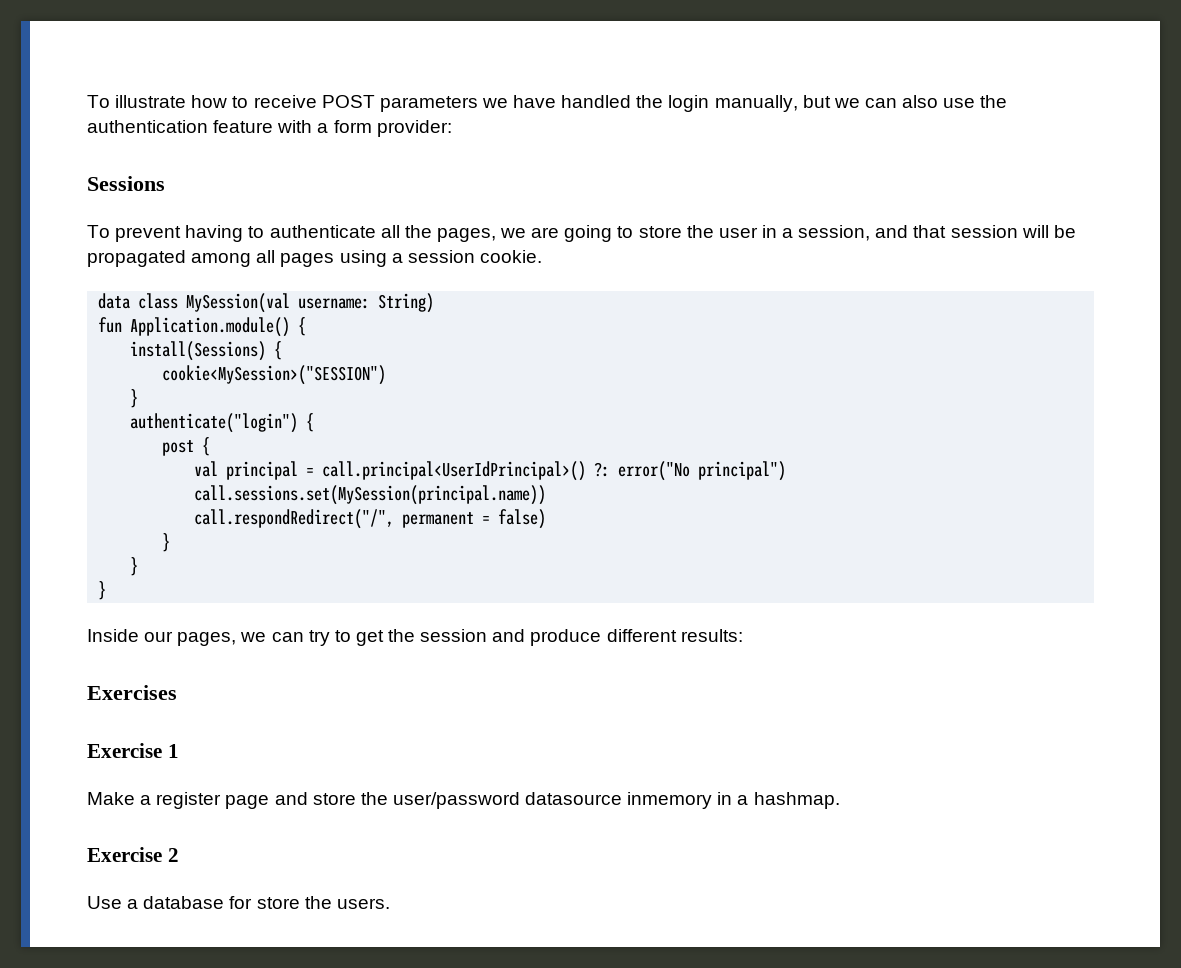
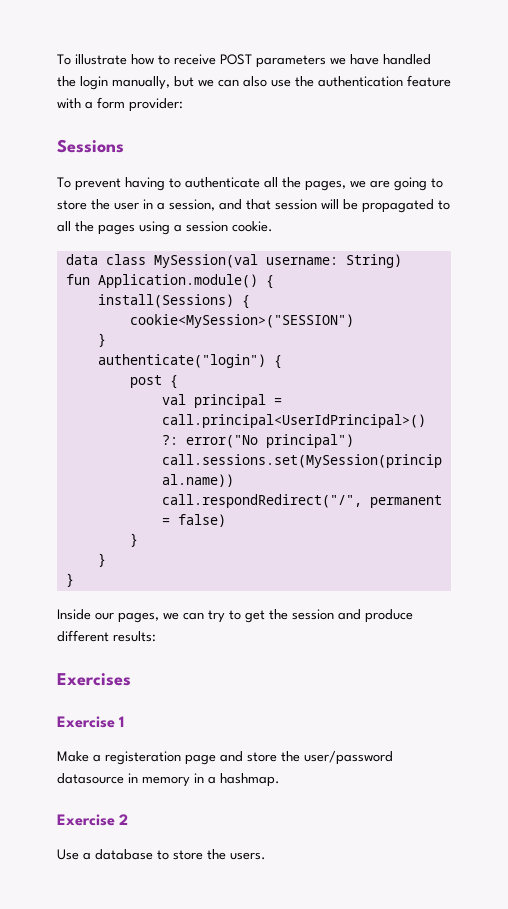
[191,250,276,267] among all -> [438,200,450,210] [57,221,94,232] to all the
[156,792,222,809] register -> [105,751,181,765] registeration
[627,792,713,809] inmemory -> [128,773,190,787] in memory
[229,896,253,909] for -> [157,850,169,860] to

